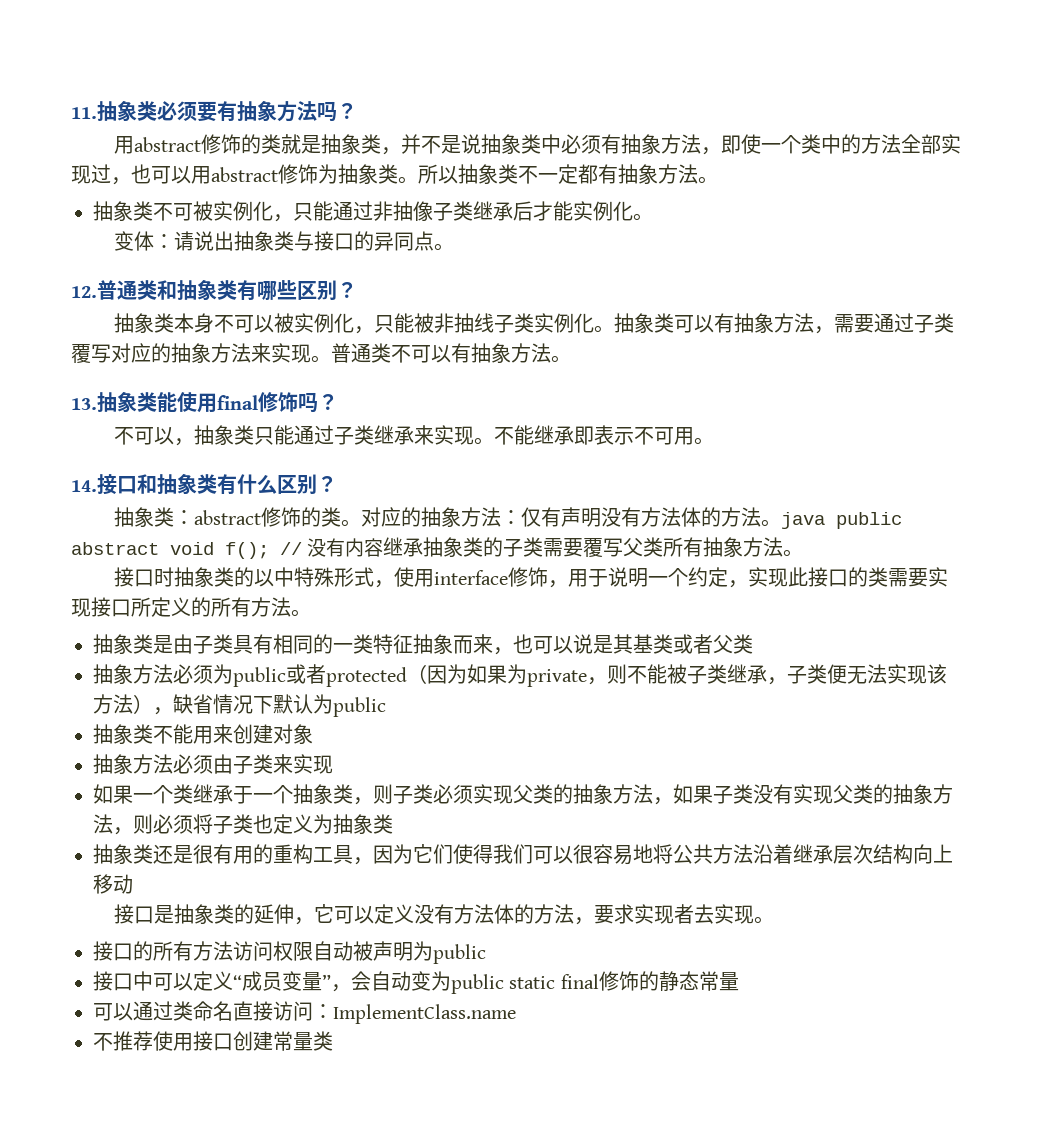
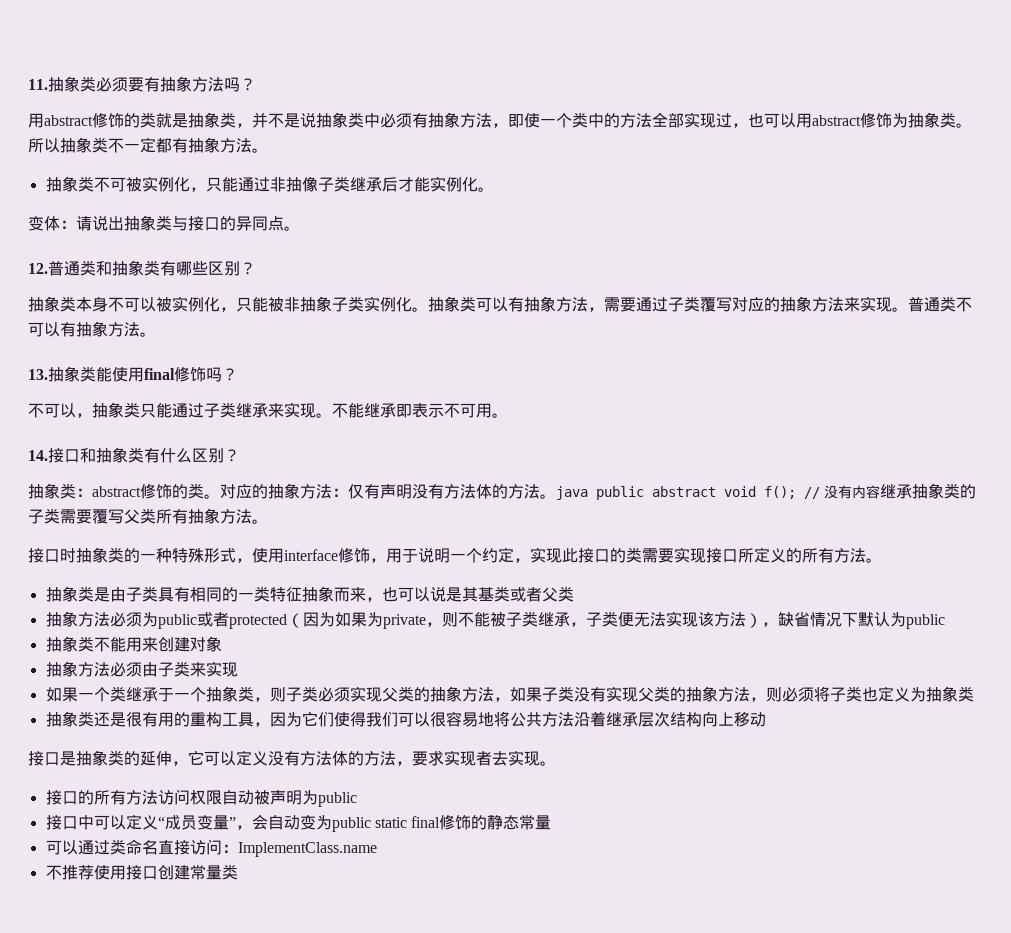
[474,313,495,333] 线 -> [316,296,332,312] 象
[254,567,295,587] 以中 -> [140,548,172,563] 一种

